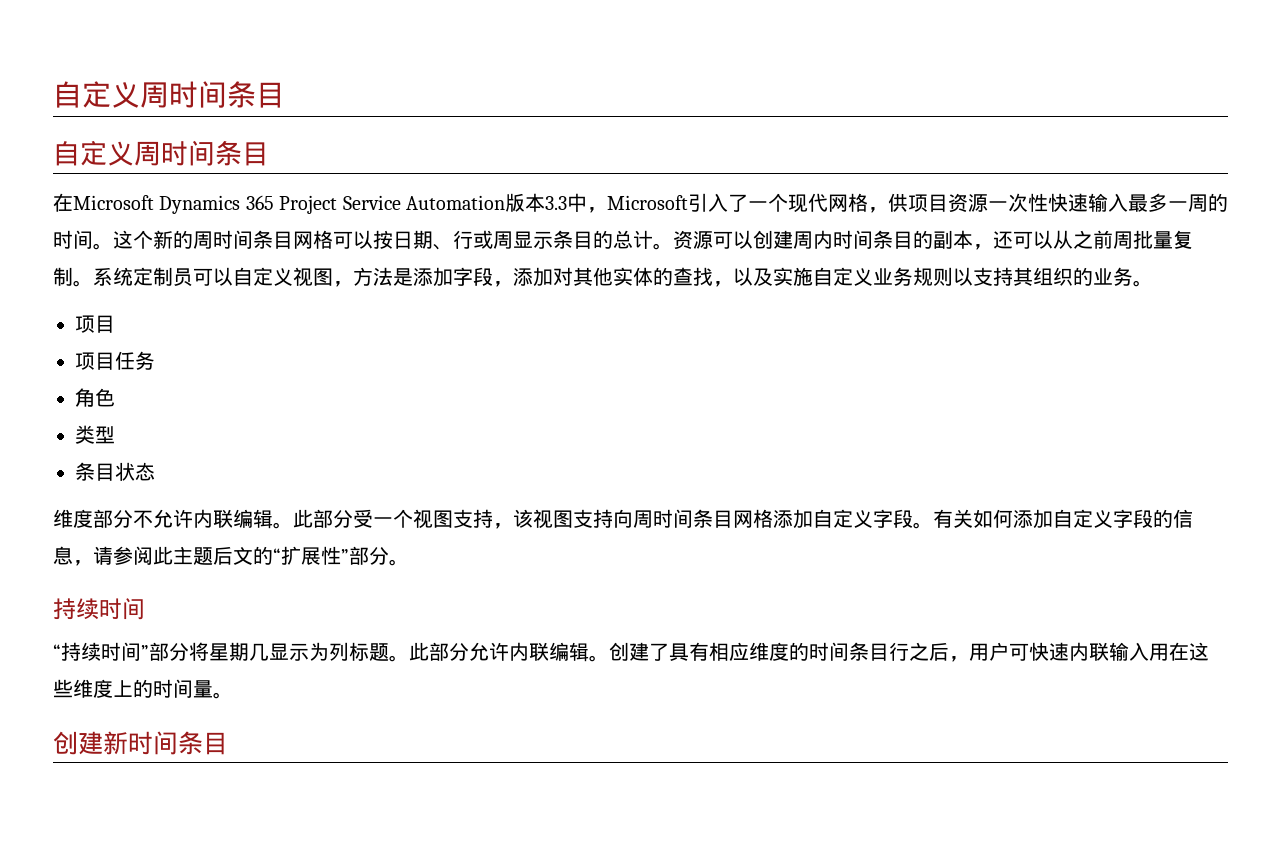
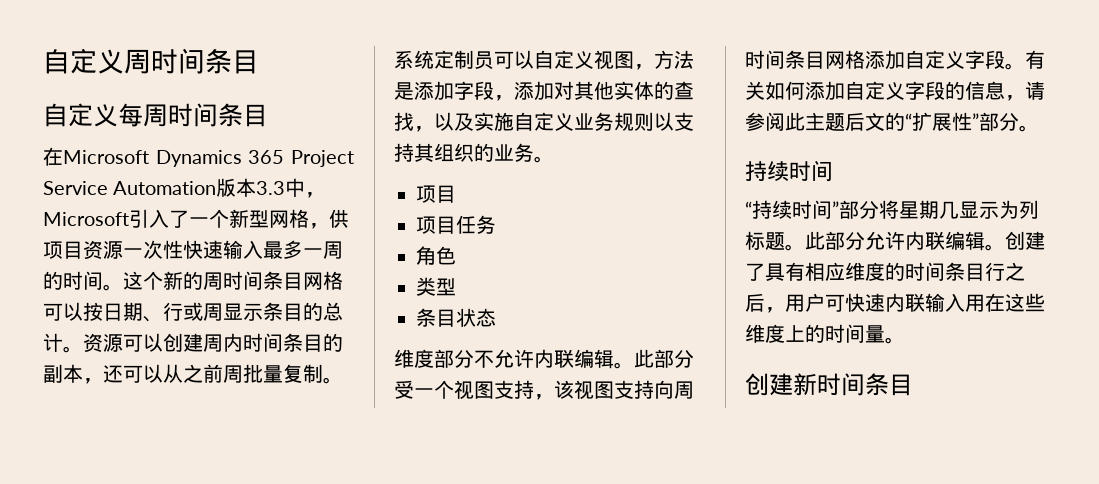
(134, 153) none -> [118,103,143,127] 每
[788,193,828,213] 现代 -> [229,209,269,228] 新型

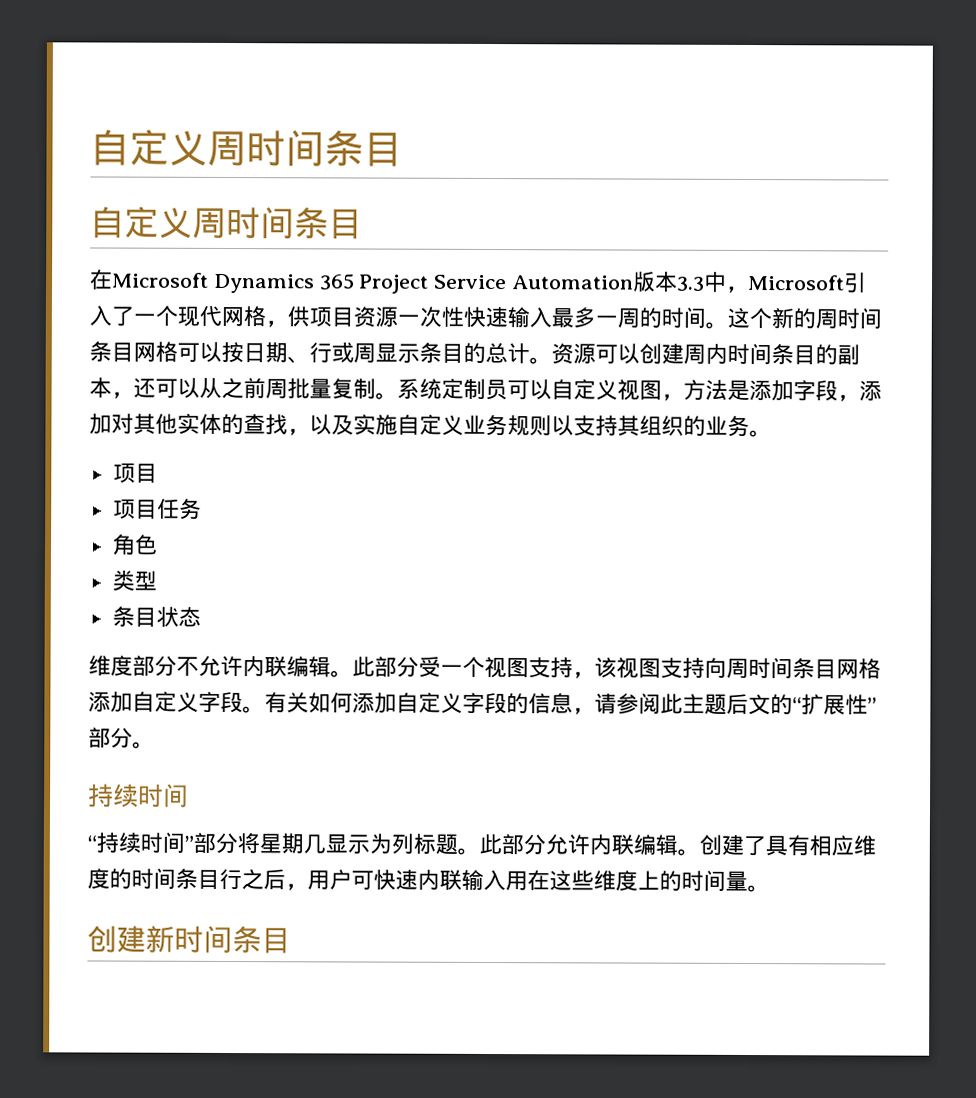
[118,103,143,127] 每 -> (193, 223) none
[229,209,269,228] 新型 -> [177,305,222,327] 现代

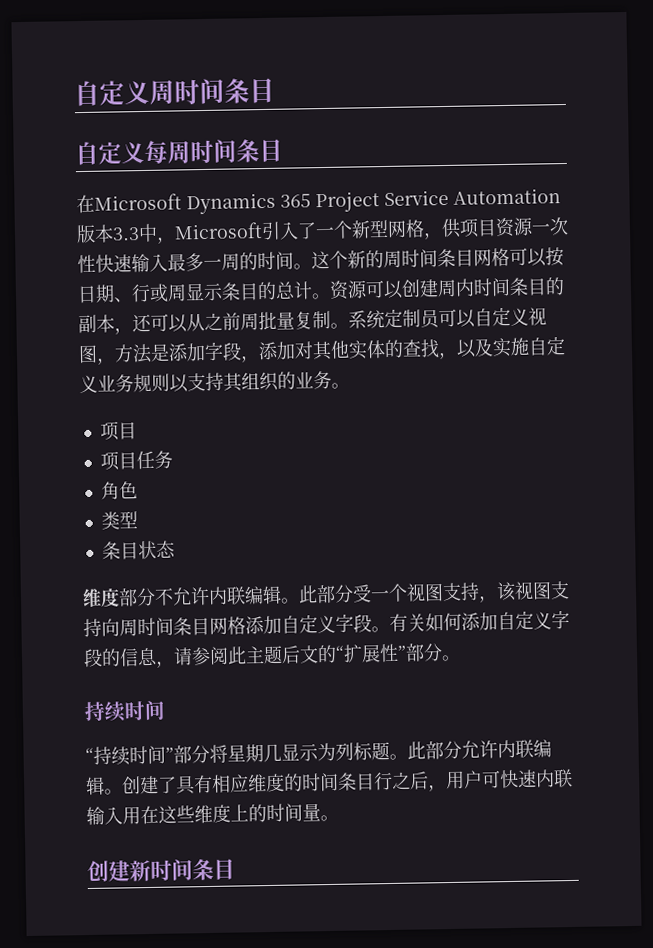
(193, 223) none -> [144,140,168,164] 每
[177,305,222,327] 现代 -> [351,219,389,239] 新型

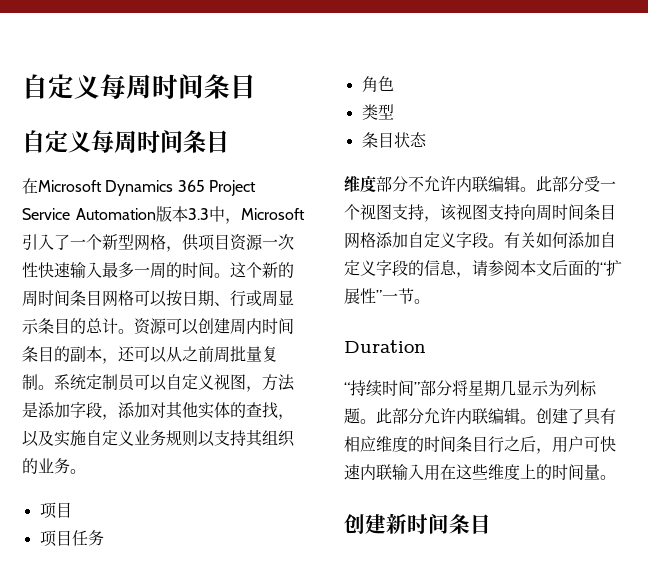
[74,80,150,107] 自定义 -> [22,74,126,100] 自定义每
[227,645,319,665] 此主题后文 -> [520,260,584,276] 本文后面
[405,643,461,662] [84,700,166,722] 部分。 // 持续时间 -> [382,288,430,304] [344,340,426,353] 一节。 // Duration

